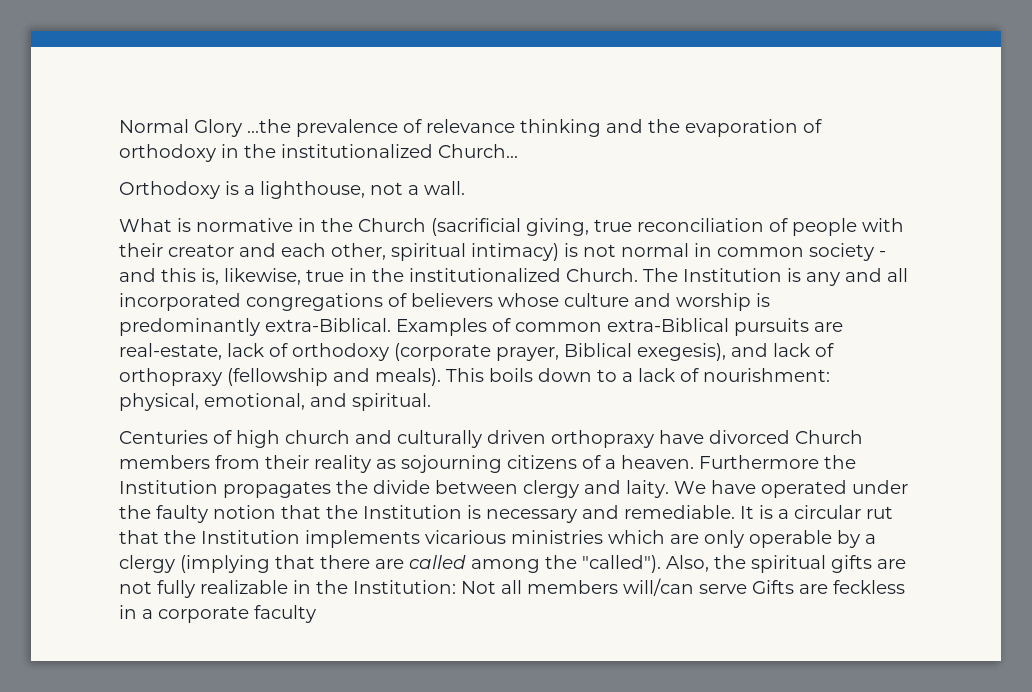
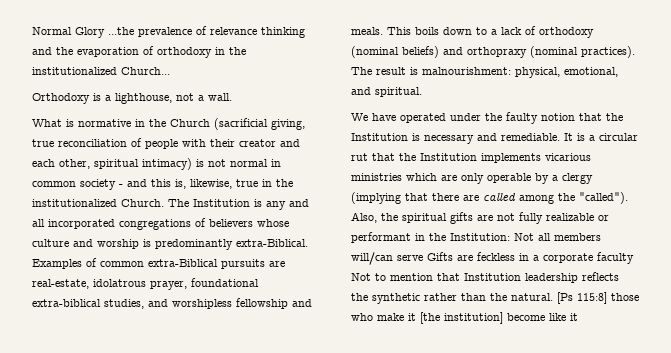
[227,343,834,361] [119,368,441,386] lack of orthodoxy (corporate prayer, Biblical exegesis), and lack of orthopraxy (fellowship and meals). -> [93,278,259,290] [32,298,312,309] [351,27,383,35] idolatrous prayer, foundational extra-biblical studies, and worshipless fellowship and meals.
[703,368,830,382] [119,393,431,411] [119,430,863,448] [119,455,856,473] [119,480,669,498] nourishment: physical, emotional, and spiritual. // Centuries of high church and culturally driven orthopraxy have divorced Church members from their reality as sojourning citizens of a heaven. Furthermore the Institution propagates the divide between clergy and laity. -> [539,27,594,38] [351,46,635,58] [351,67,618,78] [351,87,422,97] orthodoxy (nominal beliefs) and orthopraxy (nominal practices). The result is malnourishment: physical, emotional, and spiritual. //
(288, 587) none -> [598,215,609,221] [351,232,411,243] or performant
(316, 614) none -> [351,272,619,283] [351,292,639,304] [351,312,578,324] Not to mention that Institution leadership reflects the synthetic rather than the natural. [Ps 115:8] those who make it [the institution] become like it

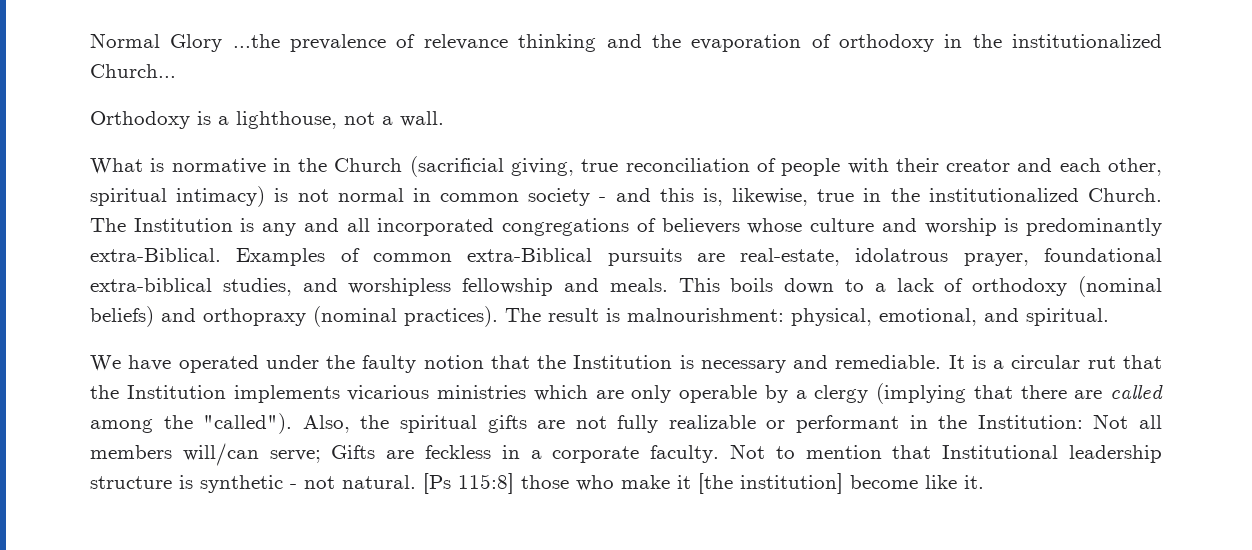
[397,255,423,261] serve -> [269,450,321,463] serve;
[597,252,634,264] faculty -> [650,445,720,463] faculty.
[464,272,619,283] [351,293,507,304] Institution leadership reflects the synthetic rather than the -> [942,445,1162,463] [90,475,335,493] Institutional leadership structure is synthetic - not
[570,313,578,321] it -> [964,475,984,489] it.

